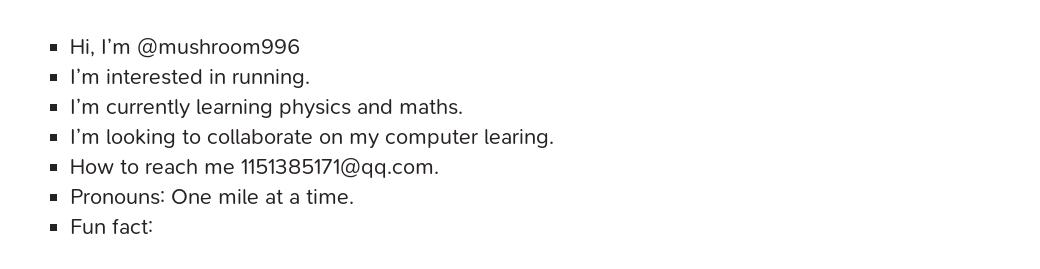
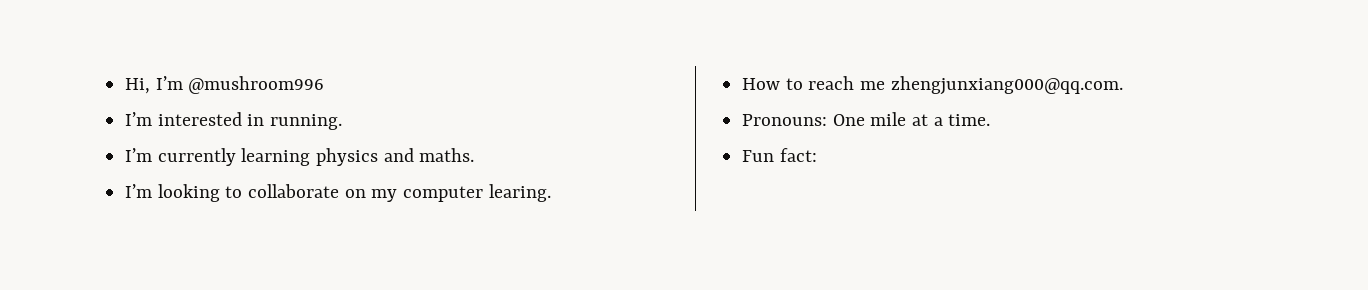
[241,158,440,178] 1151385171@qq.com. -> [890,76,1123,95] zhengjunxiang000@qq.com.

